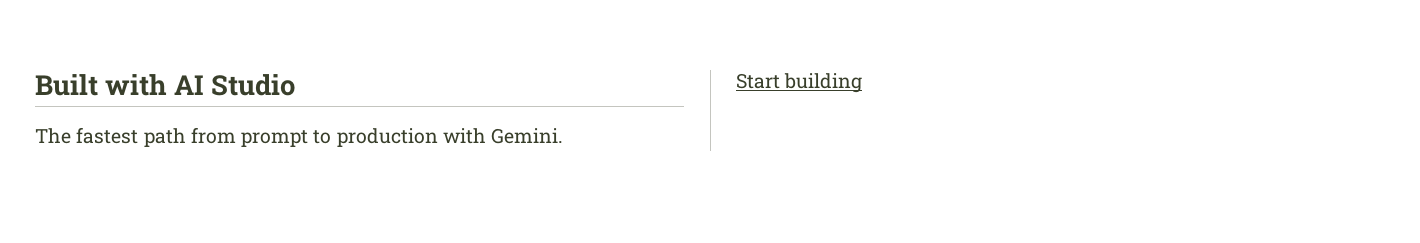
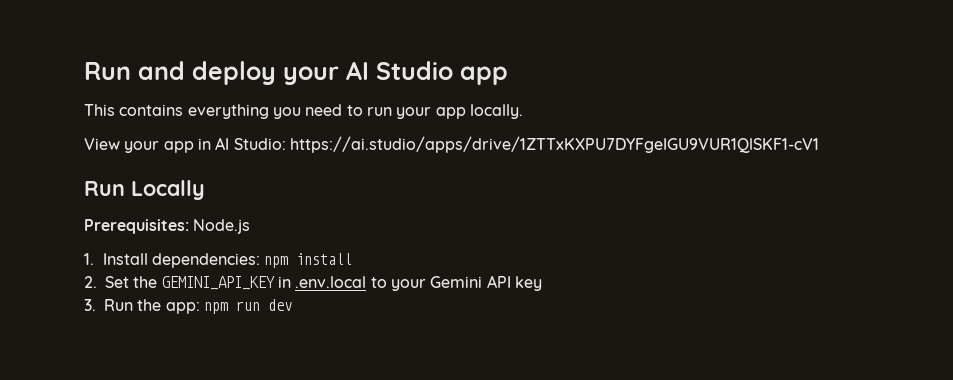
[35,74,296,96] [35,127,564,147] [736,73,863,93] Built with AI Studio // The fastest path from prompt to production with Gemini. // Start building -> [84,61,508,85] [84,104,523,119] [84,136,819,153] [84,180,205,200] [84,219,251,234] [84,253,353,268] [84,275,542,291] [84,299,292,314] Run and deploy your AI Studio app // This contains everything you need to run your app locally. // View your app in AI Studio: https://ai.studio/apps/drive/1ZTTxKXPU7DYFgeIGU9VUR1QlSKF1-cV1 // Run Locally // Prerequisites: Node.js // 1. Install dependencies: npm install // 2. Set the GEMINI_API_KEY in .env.local to your Gemini API key // 3. Run the app: npm run dev

